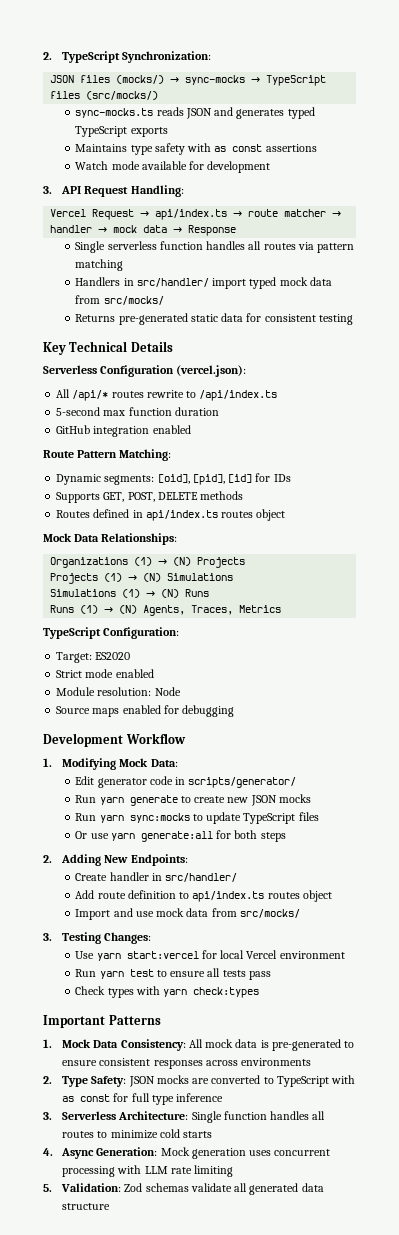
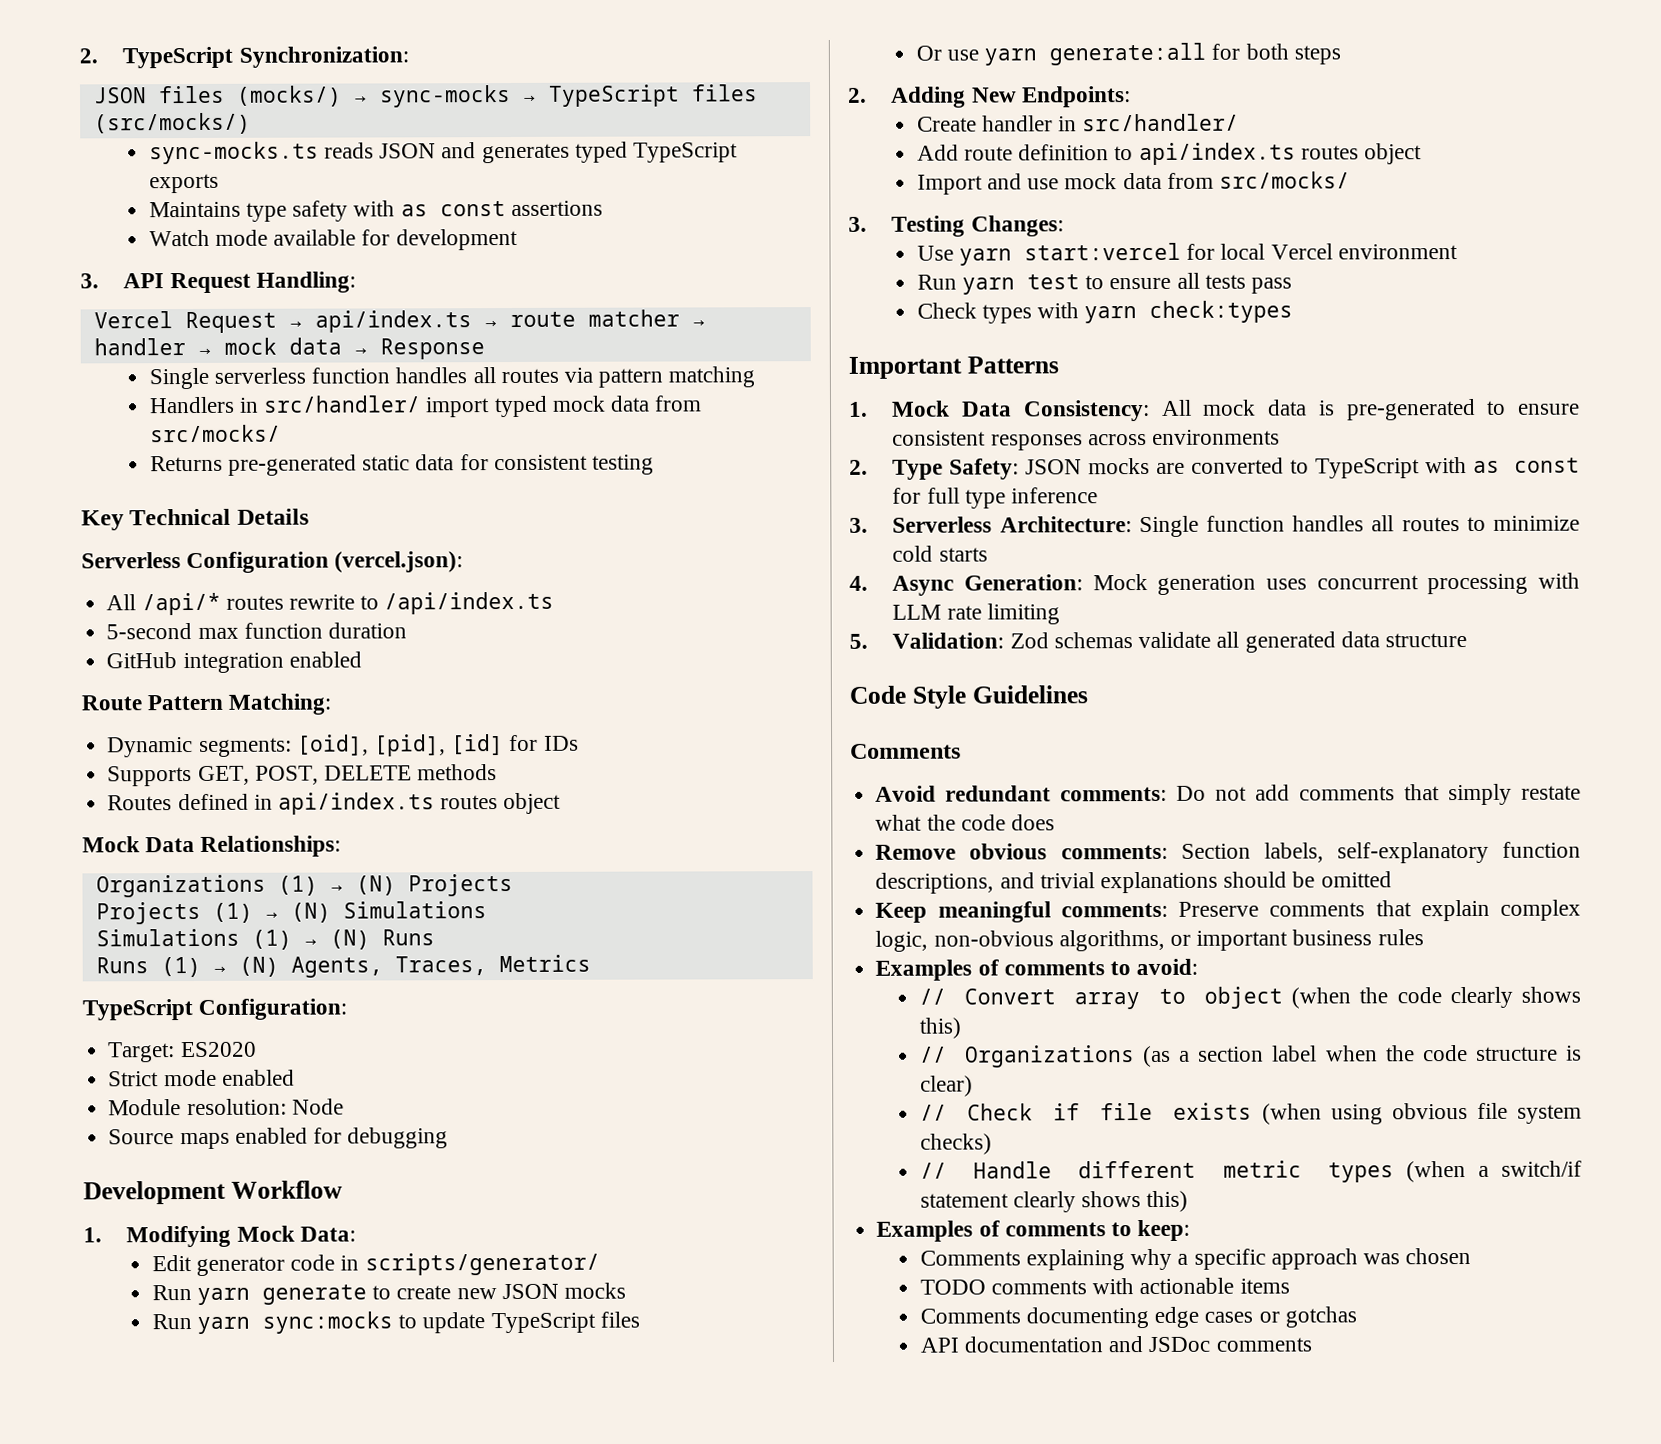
(111, 1206) none -> [849,685,1088,709] [850,743,961,759] [875,783,1581,806] [875,814,1055,831] [875,841,1581,864] [875,871,1392,894] [875,899,1581,923] [875,929,1424,952] [875,958,1199,981] [918,986,1581,1010] [918,1017,961,1039] [919,1045,1582,1068] [919,1075,973,1097] [919,1102,1582,1125] [919,1133,992,1155] [919,1160,1582,1183] [919,1190,1189,1213] [876,1219,1191,1242] [919,1247,1472,1271] [919,1277,1290,1295] [919,1306,1357,1329] [919,1336,1312,1353] // Code Style Guidelines // Comments // Avoid redundant comments: Do not add comments that simply restate what the code does // Remove obvious comments: Section labels, self-explanatory function descriptions, and trivial explanations should be omitted // Keep meaningful comments: Preserve comments that explain complex logic, non-obvious algorithms, or important business rules // Examples of comments to avoid: // // Convert array to object (when the code clearly shows this) // // Organizations (as a section label when the code structure is clear) // // Check if file exists (when using obvious file system checks) // // Handle different metric types (when a switch/if statement clearly shows this) // Examples of comments to keep: // Comments explaining why a specific approach was chosen // TODO comments with actionable items // Comments documenting edge cases or gotchas // API documentation and JSDoc comments

